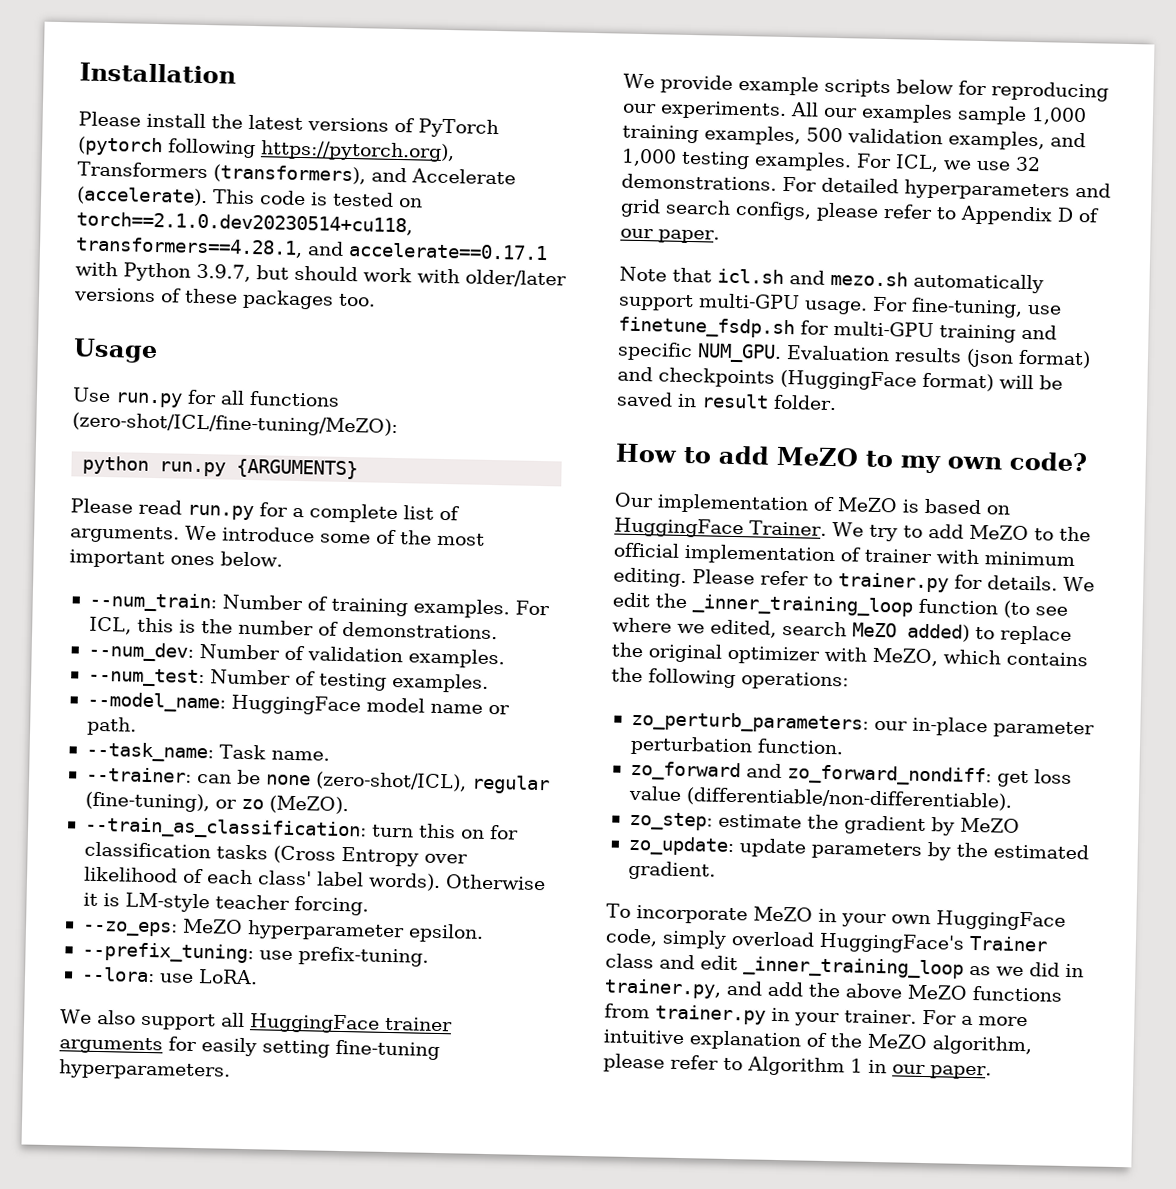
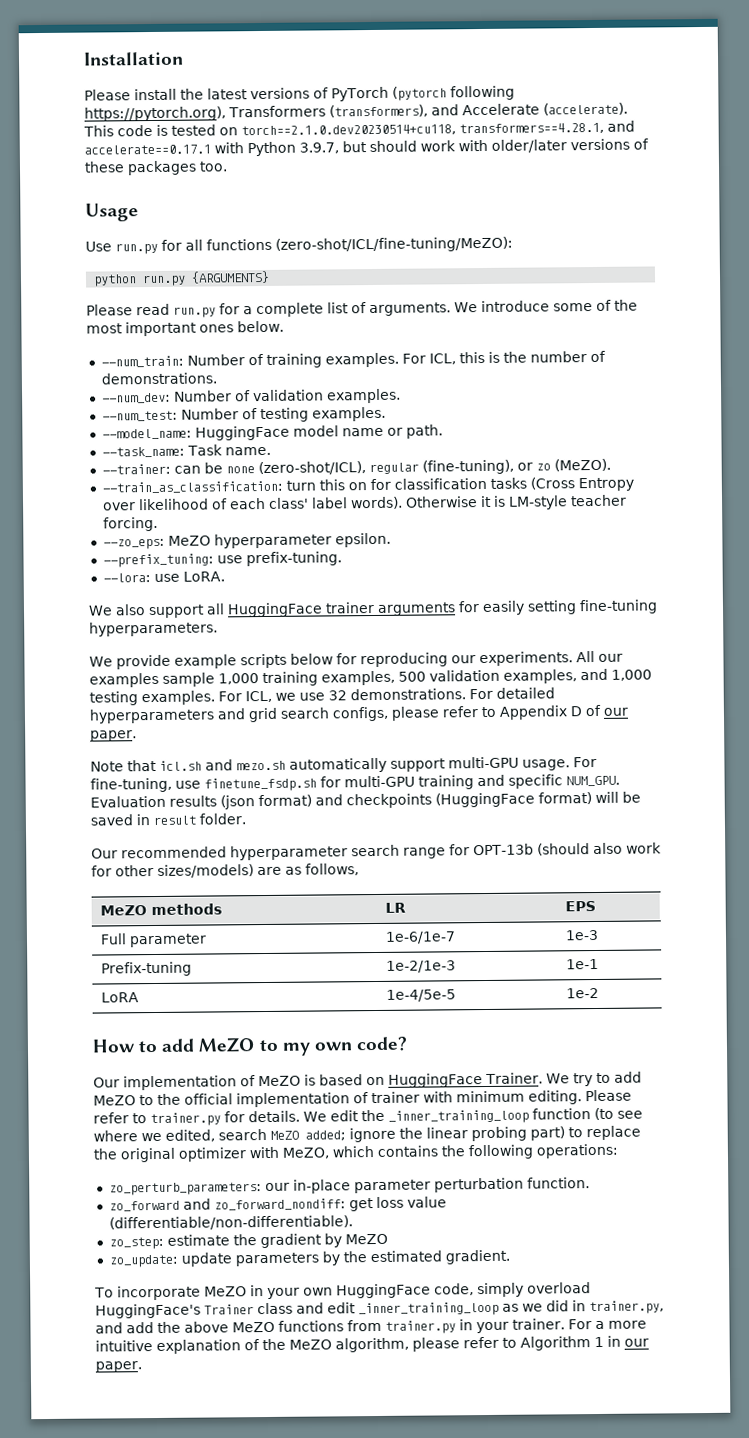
(837, 402) none -> [91,842,662,861] [91,863,359,878] [99,903,222,916] [384,902,406,913] [564,901,596,912] [99,933,207,948] [384,931,456,944] [564,929,599,941] [100,961,192,977] [385,960,456,973] [565,958,599,970] [100,992,139,1003] [385,989,456,1002] [565,987,599,999] // Our recommended hyperparameter search range for OPT-13b (should also work for other sizes/models) are as follows, // MeZO methods | LR | EPS // Full parameter | 1e-6/1e-7 | 1e-3 // Prefix-tuning | 1e-2/1e-3 | 1e-1 // LoRA | 1e-4/5e-5 | 1e-2
[907,623,970,642] added) -> [305,1126,565,1143] added; ignore the linear probing part)

